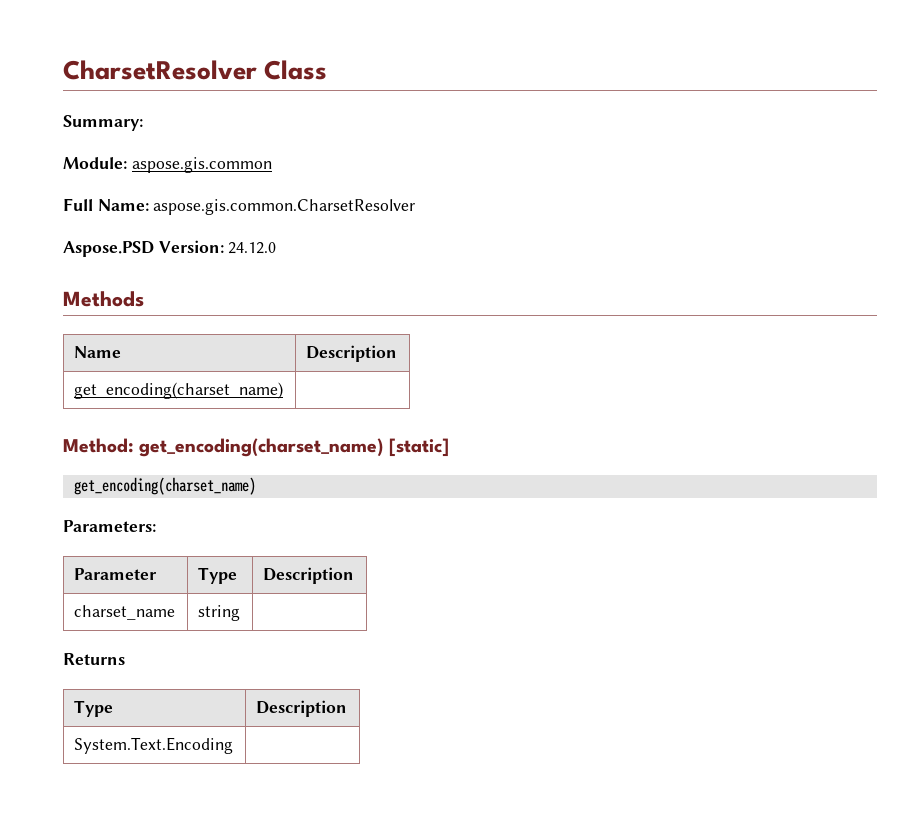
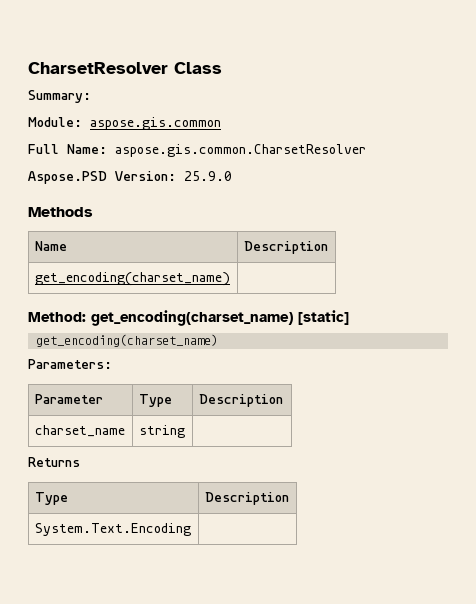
[228,242,277,254] 24.12.0 -> [184,171,232,181] 25.9.0

